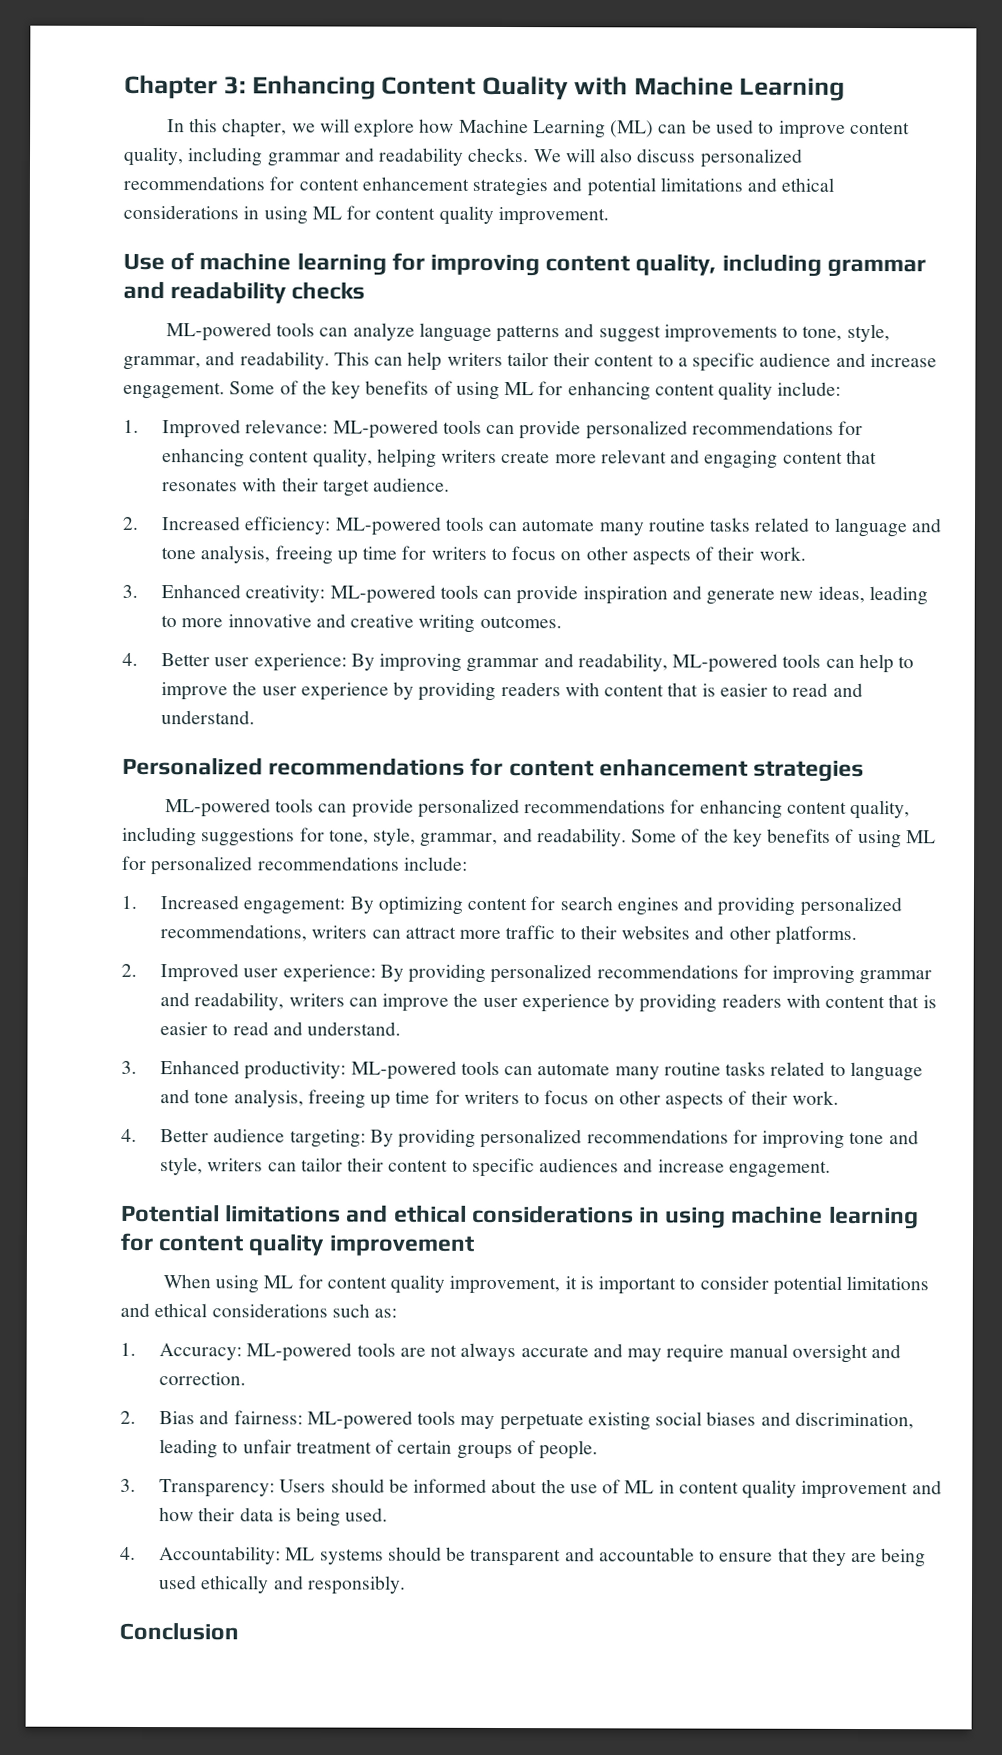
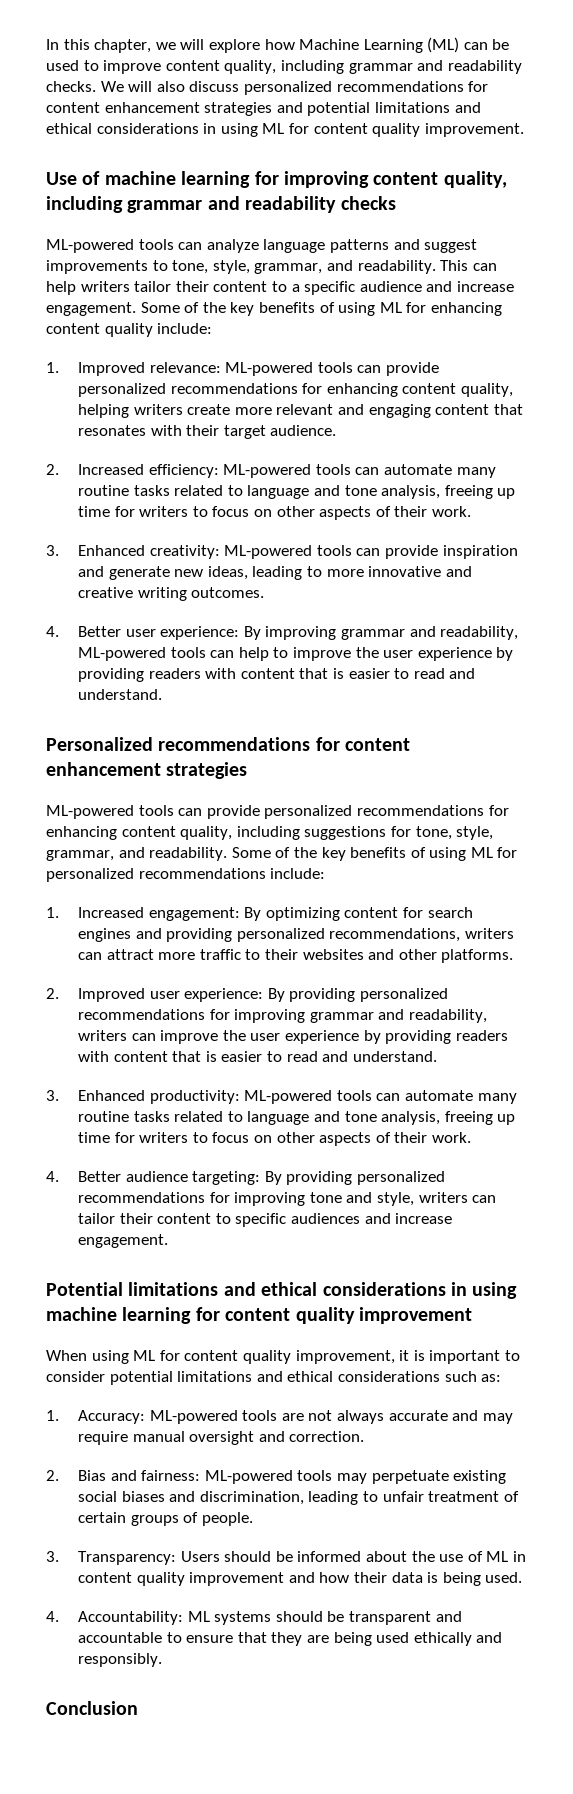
[124,74,846,101] Chapter 3: Enhancing Content Quality with Machine Learning // -> (46, 44) none

